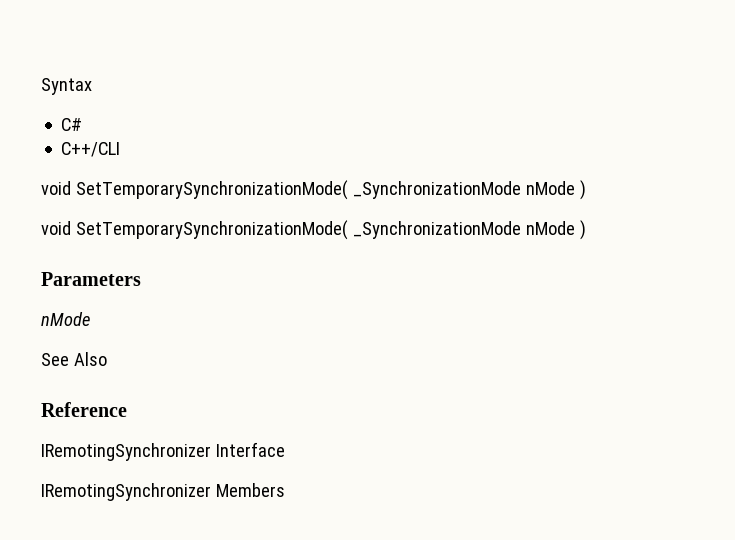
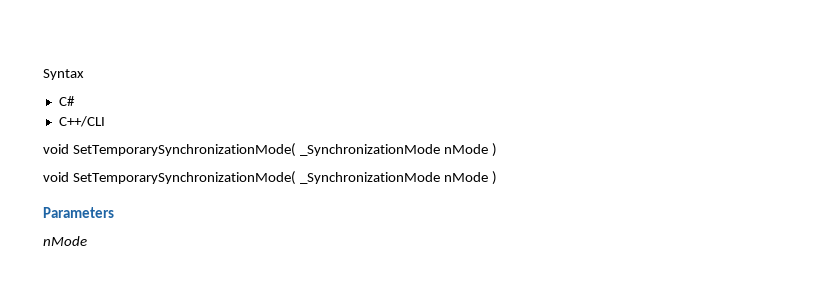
[41,352,107,366] [41,402,127,417] [41,442,285,461] [41,483,285,501] // See Also // Reference // IRemotingSynchronizer Interface // IRemotingSynchronizer Members -> (87, 241) none

